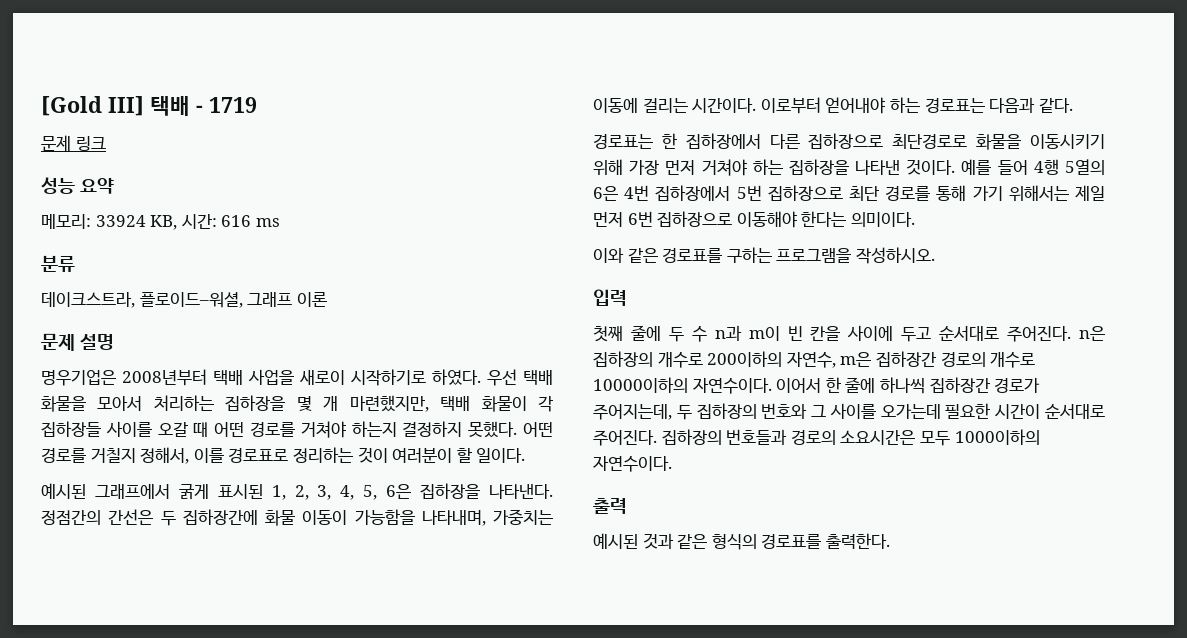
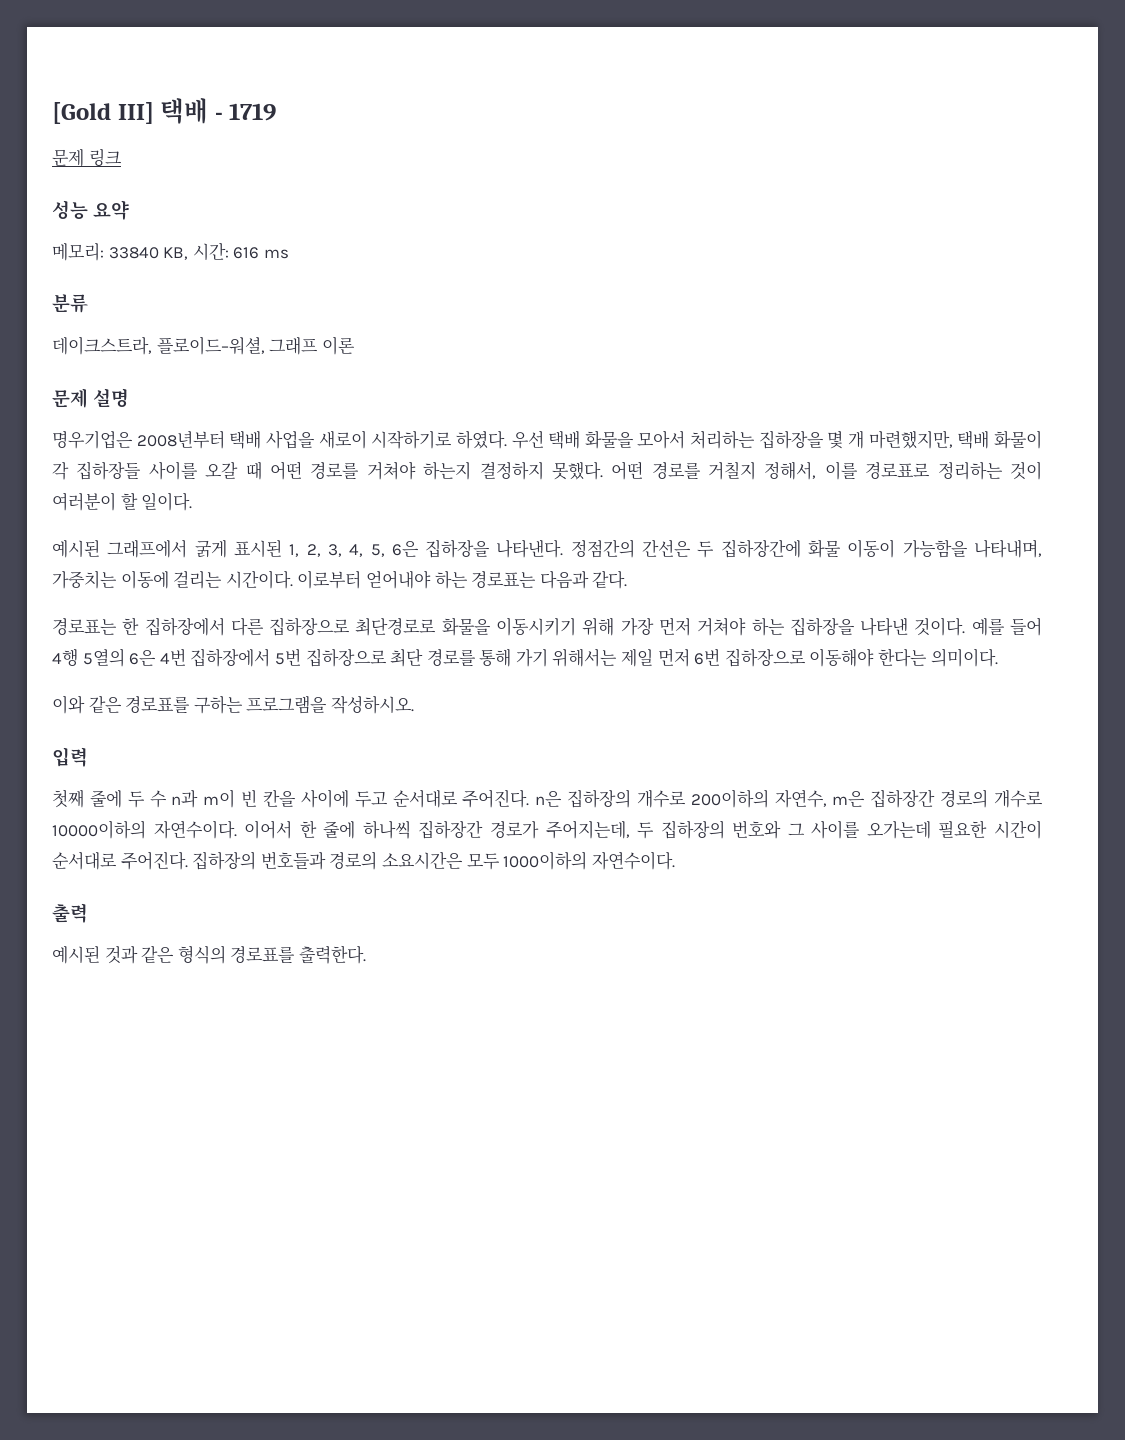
[95,215,146,227] 33924 -> [108,247,159,259] 33840

